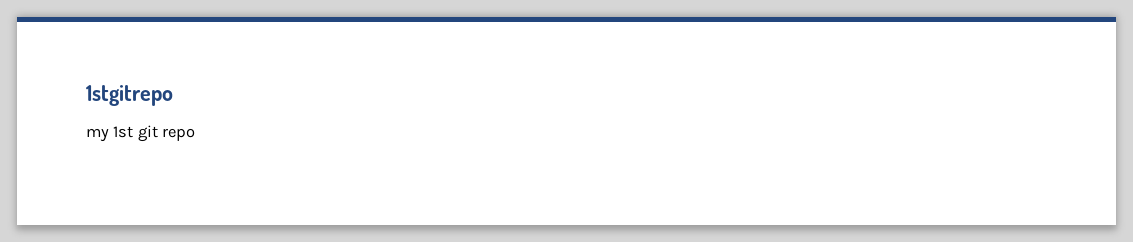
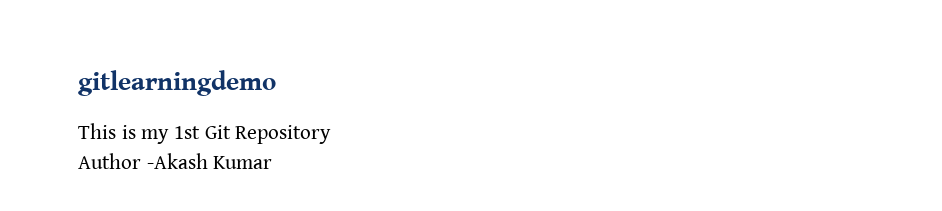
[86,85,173,106] [86,125,196,142] 1stgitrepo // my 1st git repo -> [78,70,276,96] [78,123,332,144] [78,153,273,169] gitlearningdemo // This is my 1st Git Repository // Author -Akash Kumar

